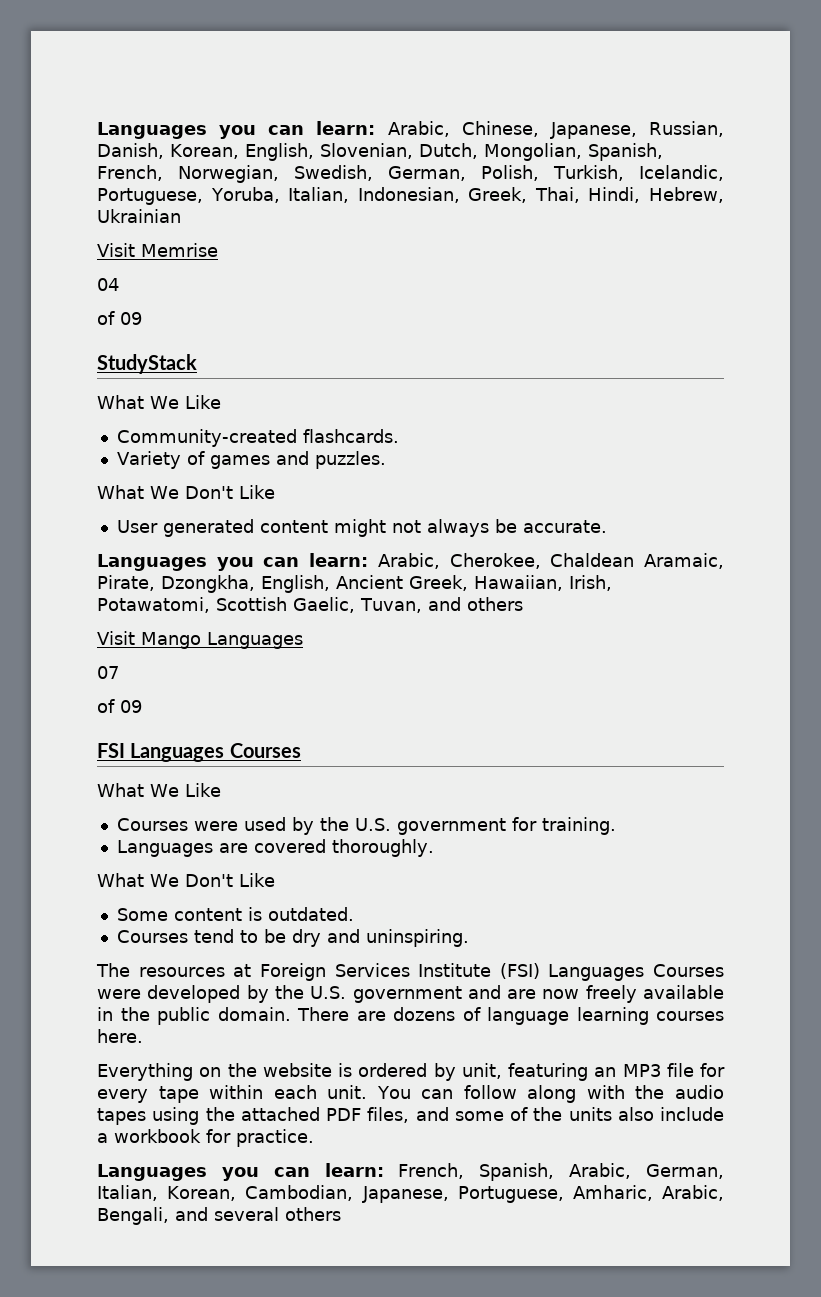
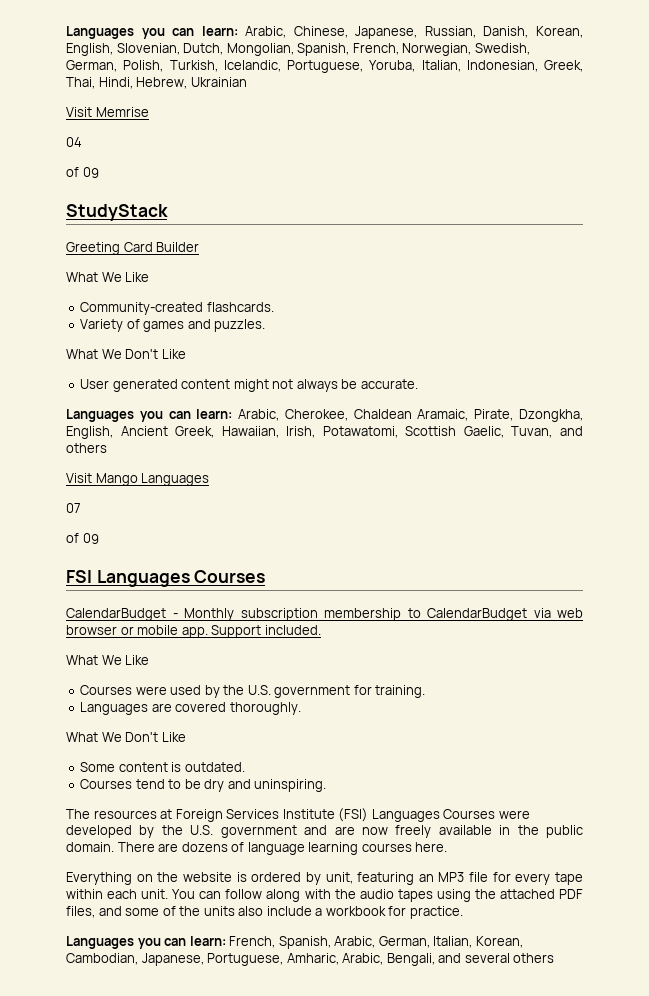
(197, 364) none -> [66,242,200,255] // Greeting Card Builder
(301, 750) none -> [66,608,583,621] [66,625,321,638] // CalendarBudget - Monthly subscription membership to CalendarBudget via web browser or mobile app. Support included.

